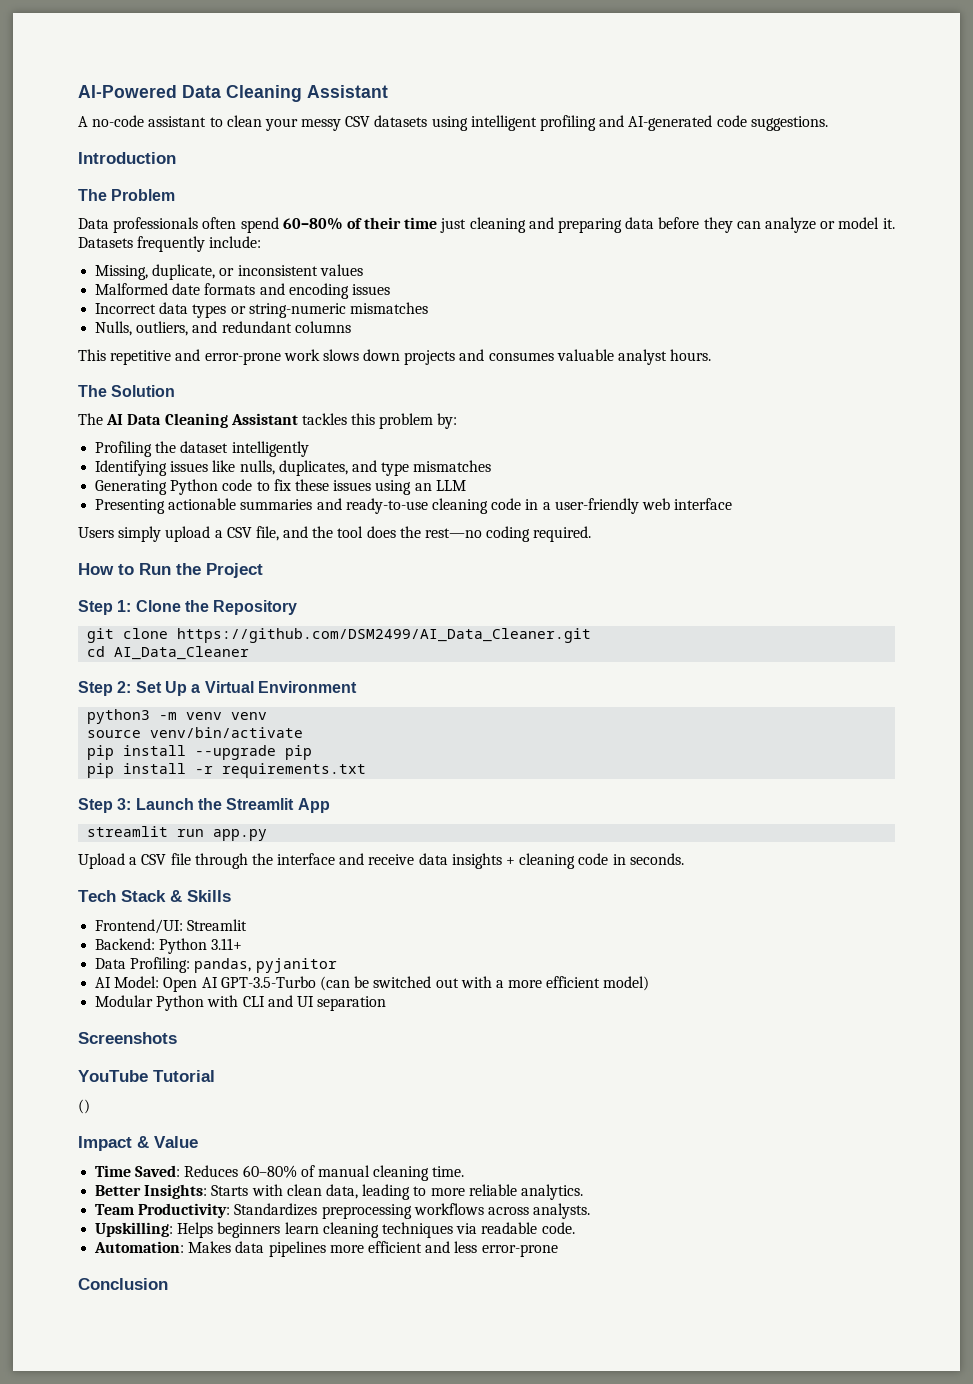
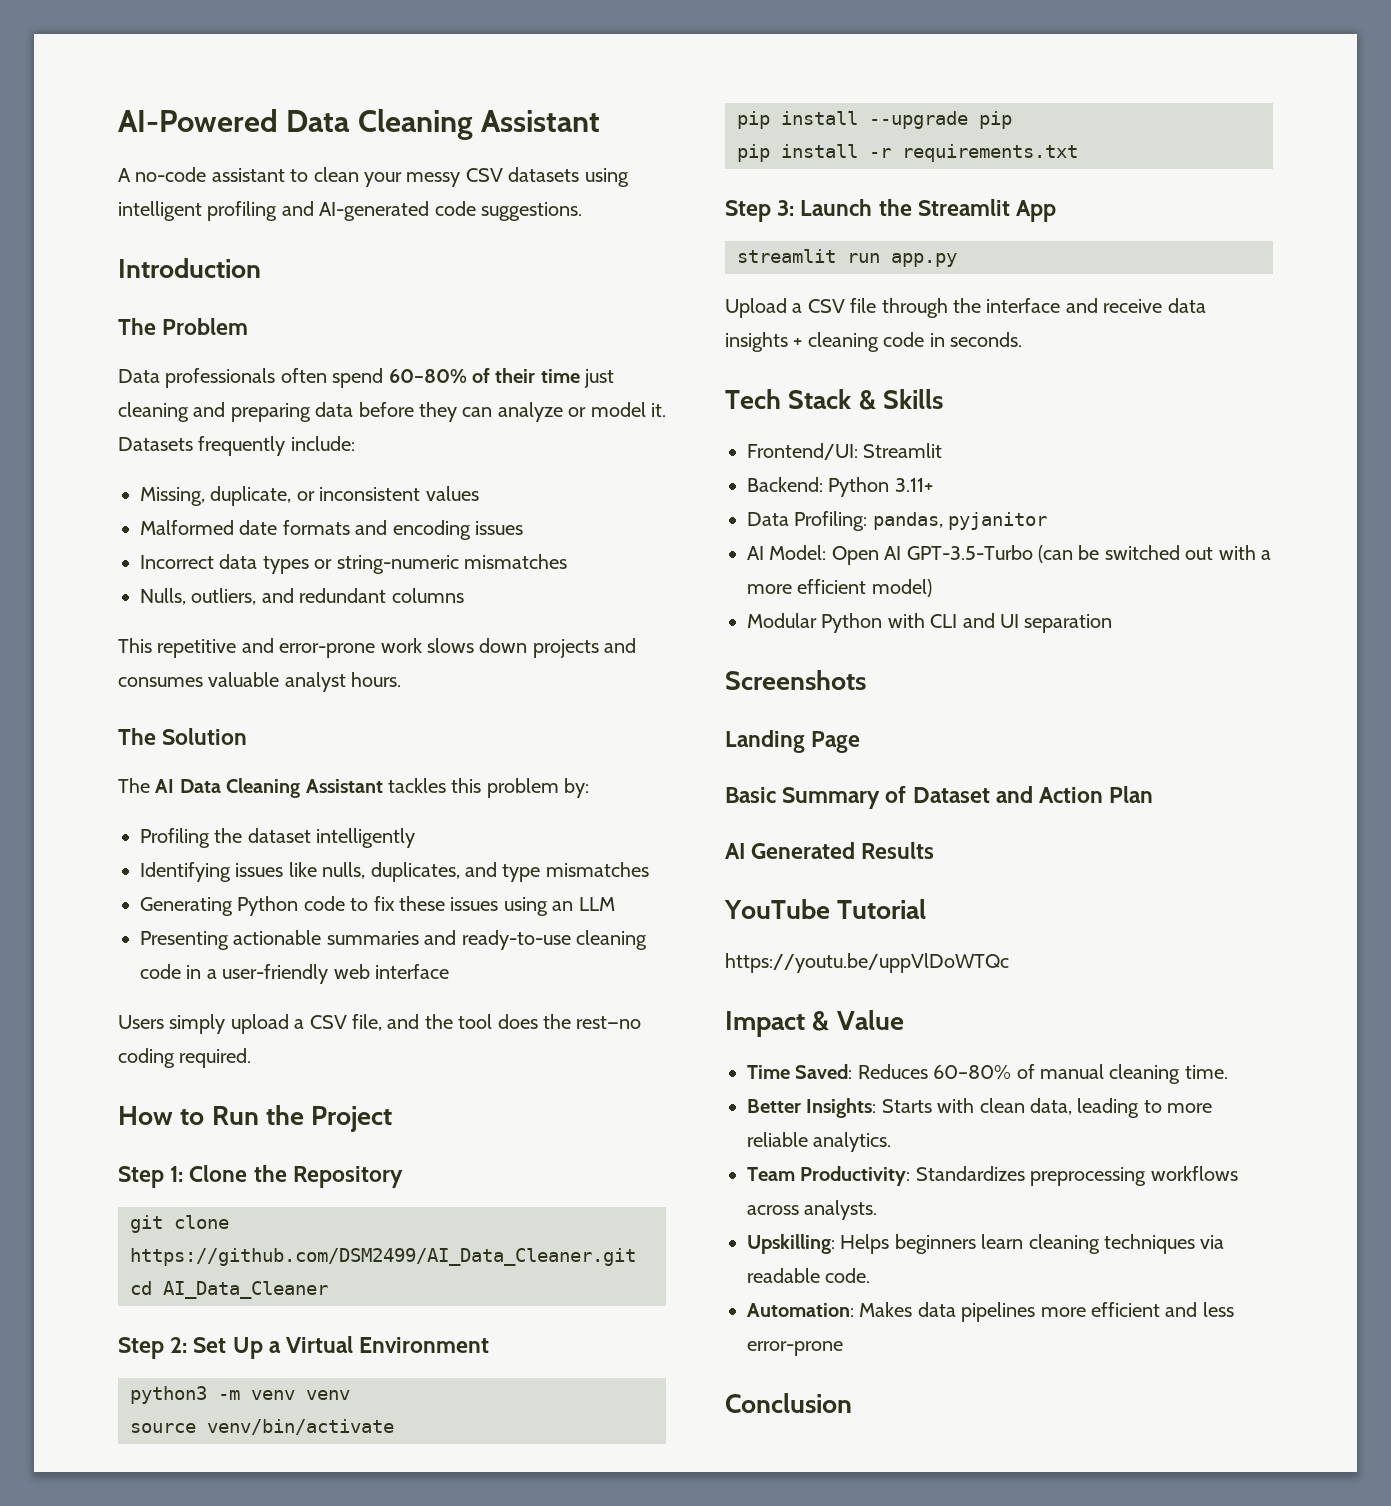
(177, 1038) none -> [725,730,861,753] [725,786,1154,809] [725,842,935,859] // Landing Page // Basic Summary of Dataset and Action Plan // AI Generated Results
[78,1099,90,1114] () -> [725,953,1009,973] https://youtu.be/uppVlDoWTQc

